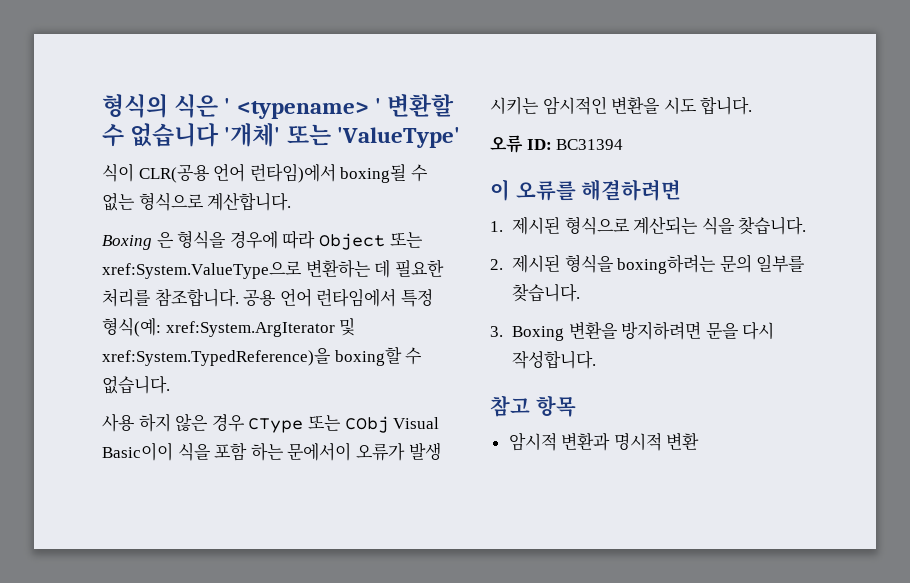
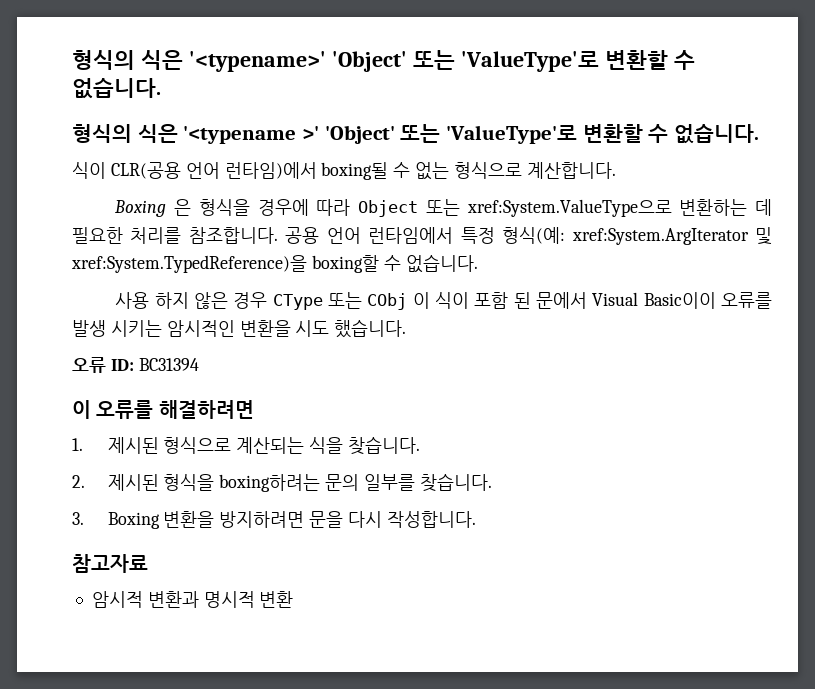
[102,94,455,119] [102,123,460,148] 형식의 식은 ' <typename> ' 변환할 수 없습니다 '개체' 또는 'ValueType' -> [72,50,695,72] [72,78,161,99] [72,124,760,144] 형식의 식은 '<typename>' 'Object' 또는 'ValueType'로 변환할 수 없습니다. // 형식의 식은 '<typename >' 'Object' 또는 'ValueType'로 변환할 수 없습니다.
[393,417,440,429] [102,442,405,461] Visual Basic이이 식을 포함 하는 문에서이 오류가 -> [412,292,772,309] 이 식이 포함 된 문에서 Visual Basic이이 오류를
[700,97,753,115] 합니다. -> [334,319,407,338] 했습니다.
[490,395,576,417] 참고 항목 -> [72,554,148,573] 참고자료

